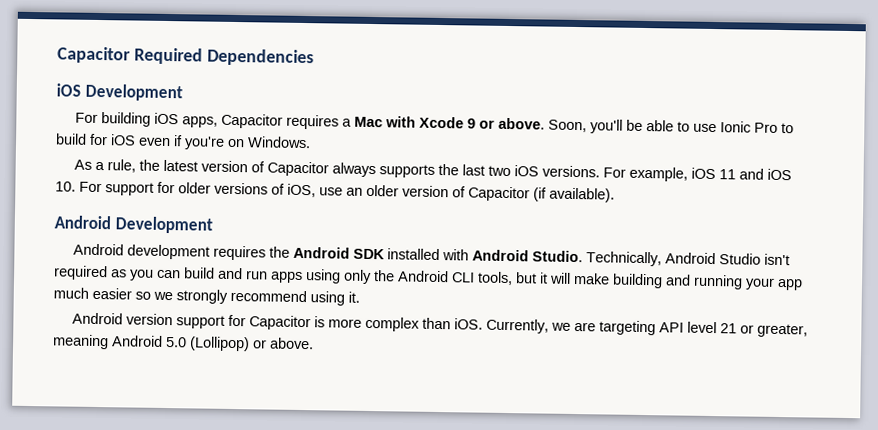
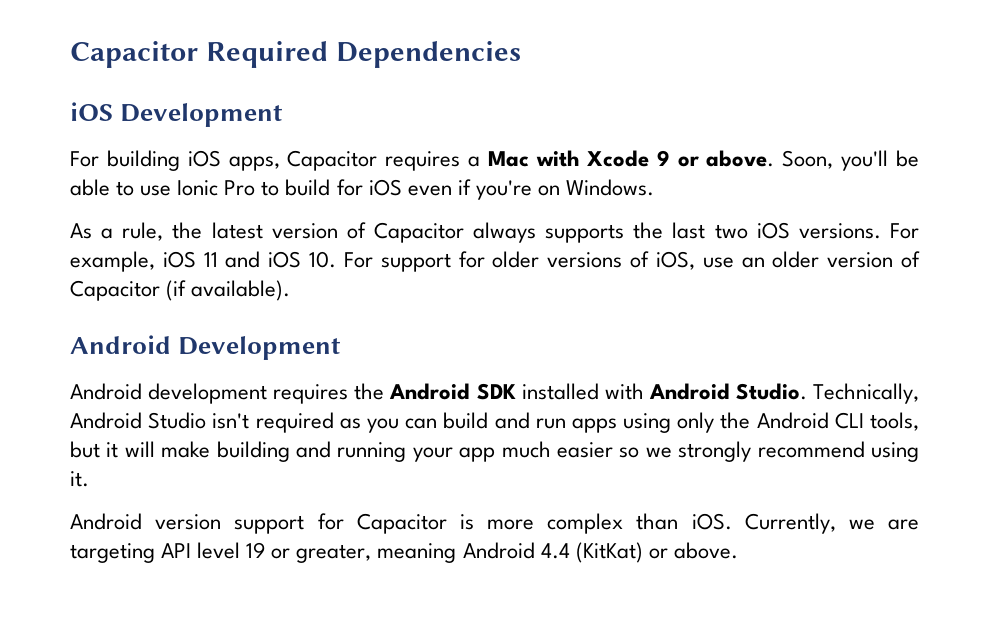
[720,323,738,334] 21 -> [246,542,266,558] 19
[166,336,250,352] 5.0 (Lollipop) -> [540,542,643,563] 4.4 (KitKat)

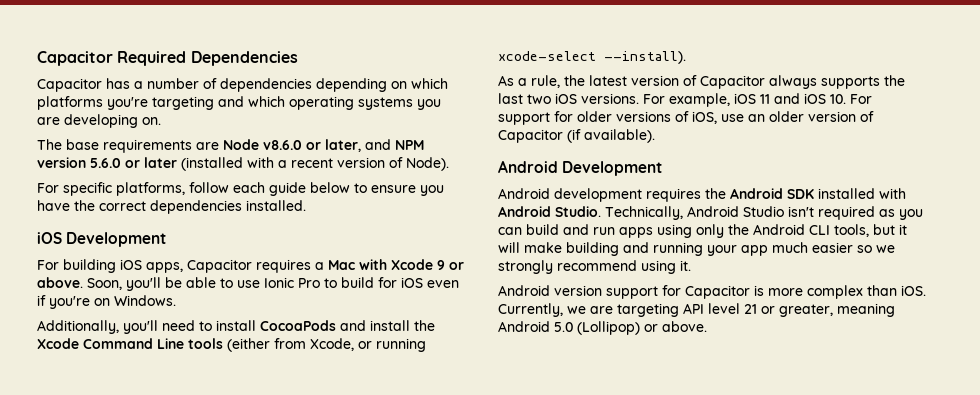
(521, 54) none -> [37,78,448,92] [37,96,441,110] [37,114,161,128] [37,139,424,153] [37,157,449,171] [37,182,444,196] [37,200,306,214] // Capacitor has a number of dependencies depending on which platforms you're targeting and which operating systems you are developing on. // The base requirements are Node v8.6.0 or later, and NPM version 5.6.0 or later (installed with a recent version of Node). // For specific platforms, follow each guide below to ensure you have the correct dependencies installed.
(654, 187) none -> [37,320,435,334] [37,338,426,352] [498,51,686,64] // Additionally, you'll need to install CocoaPods and install the Xcode Command Line tools (either from Xcode, or running xcode-select --install).
[246,542,266,558] 19 -> [744,304,757,314] 21
[540,542,643,563] 4.4 (KitKat) -> [554,321,640,335] 5.0 (Lollipop)

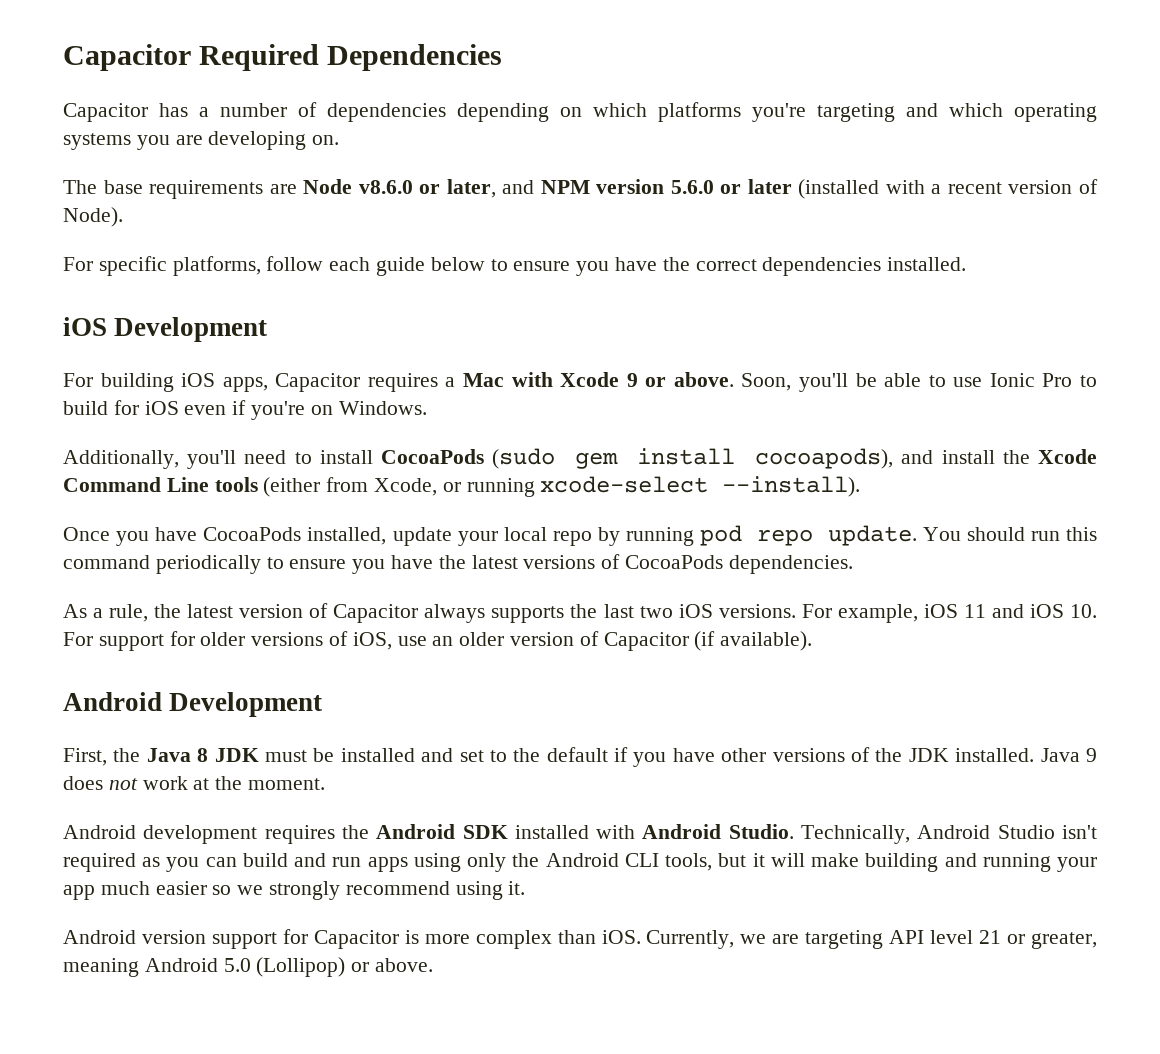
(336, 325) none -> [492,448,894,469] (sudo gem install cocoapods),
(686, 57) none -> [63,525,1098,546] [63,554,853,574] // Once you have CocoaPods installed, update your local repo by running pod repo update. You should run this command periodically to ensure you have the latest versions of CocoaPods dependencies.
(663, 168) none -> [63,747,1098,767] [63,776,326,790] // First, the Java 8 JDK must be installed and set to the default if you have other versions of the JDK installed. Java 9 does not work at the moment.

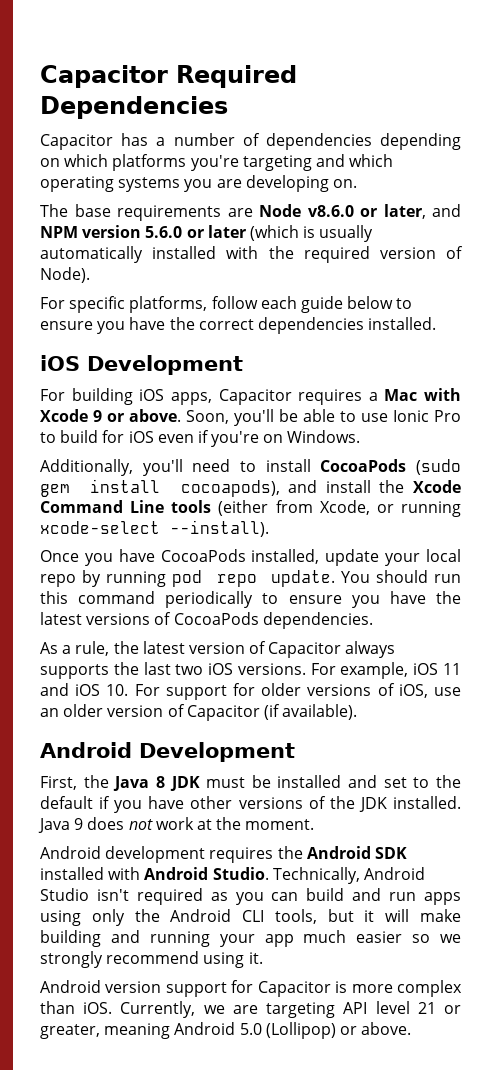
[798,179,1002,199] (installed with a recent -> [249,225,374,242] [40,246,370,263] (which is usually automatically installed with the required

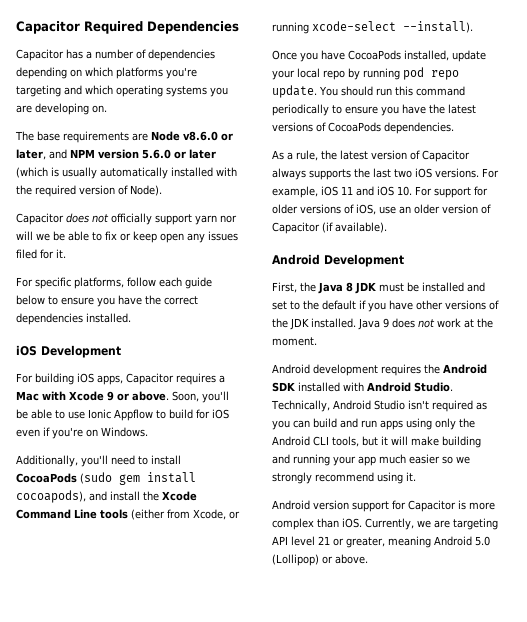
(90, 275) none -> [16,213,237,225] [16,231,238,243] [16,249,66,259] // Capacitor does not officially support yarn nor will we be able to fix or keep open any issues filed for it.
[434,410,461,422] Pro -> [114,409,153,421] Appflow

